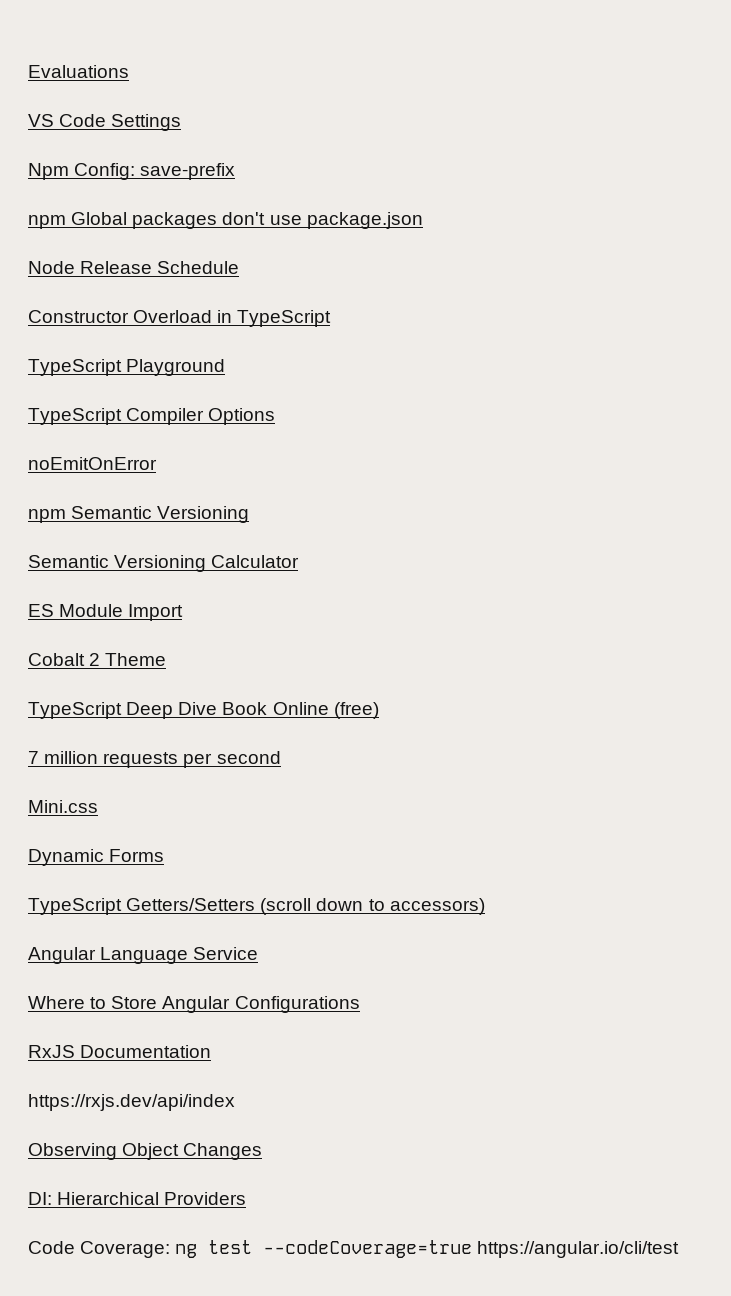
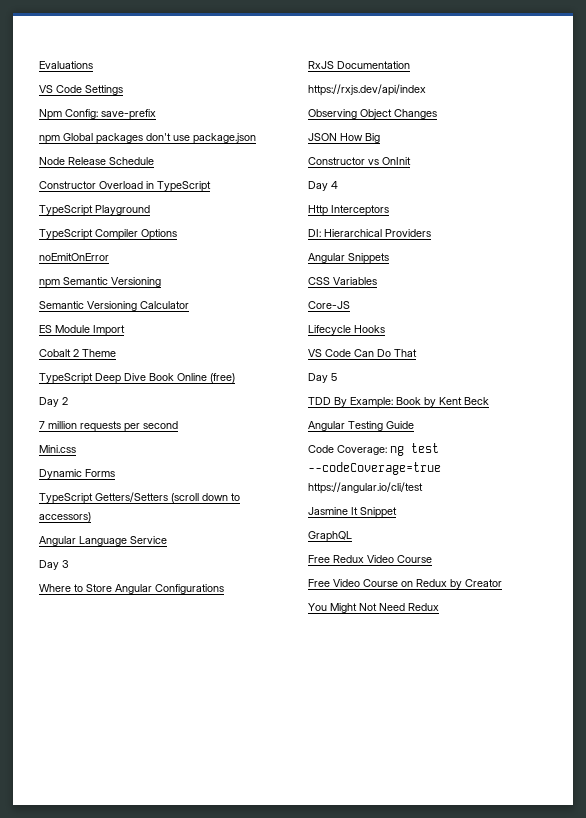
(379, 710) none -> [39,397,68,407] // Day 2
(259, 953) none -> [39,560,69,570] // Day 3
[28,1192,247,1205] DI: Hierarchical Providers -> [308,133,380,143] [308,157,411,165] [308,181,338,191] [308,205,389,216] [308,229,431,237] [308,253,389,264] [308,277,377,285] [308,301,350,309] [308,325,385,335] [308,349,417,357] [308,373,337,383] [308,397,489,408] [308,421,414,431] JSON How Big // Constructor vs OnInit // Day 4 // Http Interceptors // DI: Hierarchical Providers // Angular Snippets // CSS Variables // Core-JS // Lifecycle Hooks // VS Code Can Do That // Day 5 // TDD By Example: Book by Kent Beck // Angular Testing Guide
(680, 1249) none -> [308,507,397,518] [308,531,352,542] [308,555,432,563] [308,579,502,589] [308,603,439,613] // Jasmine It Snippet // GraphQL // Free Redux Video Course // Free Video Course on Redux by Creator // You Might Not Need Redux

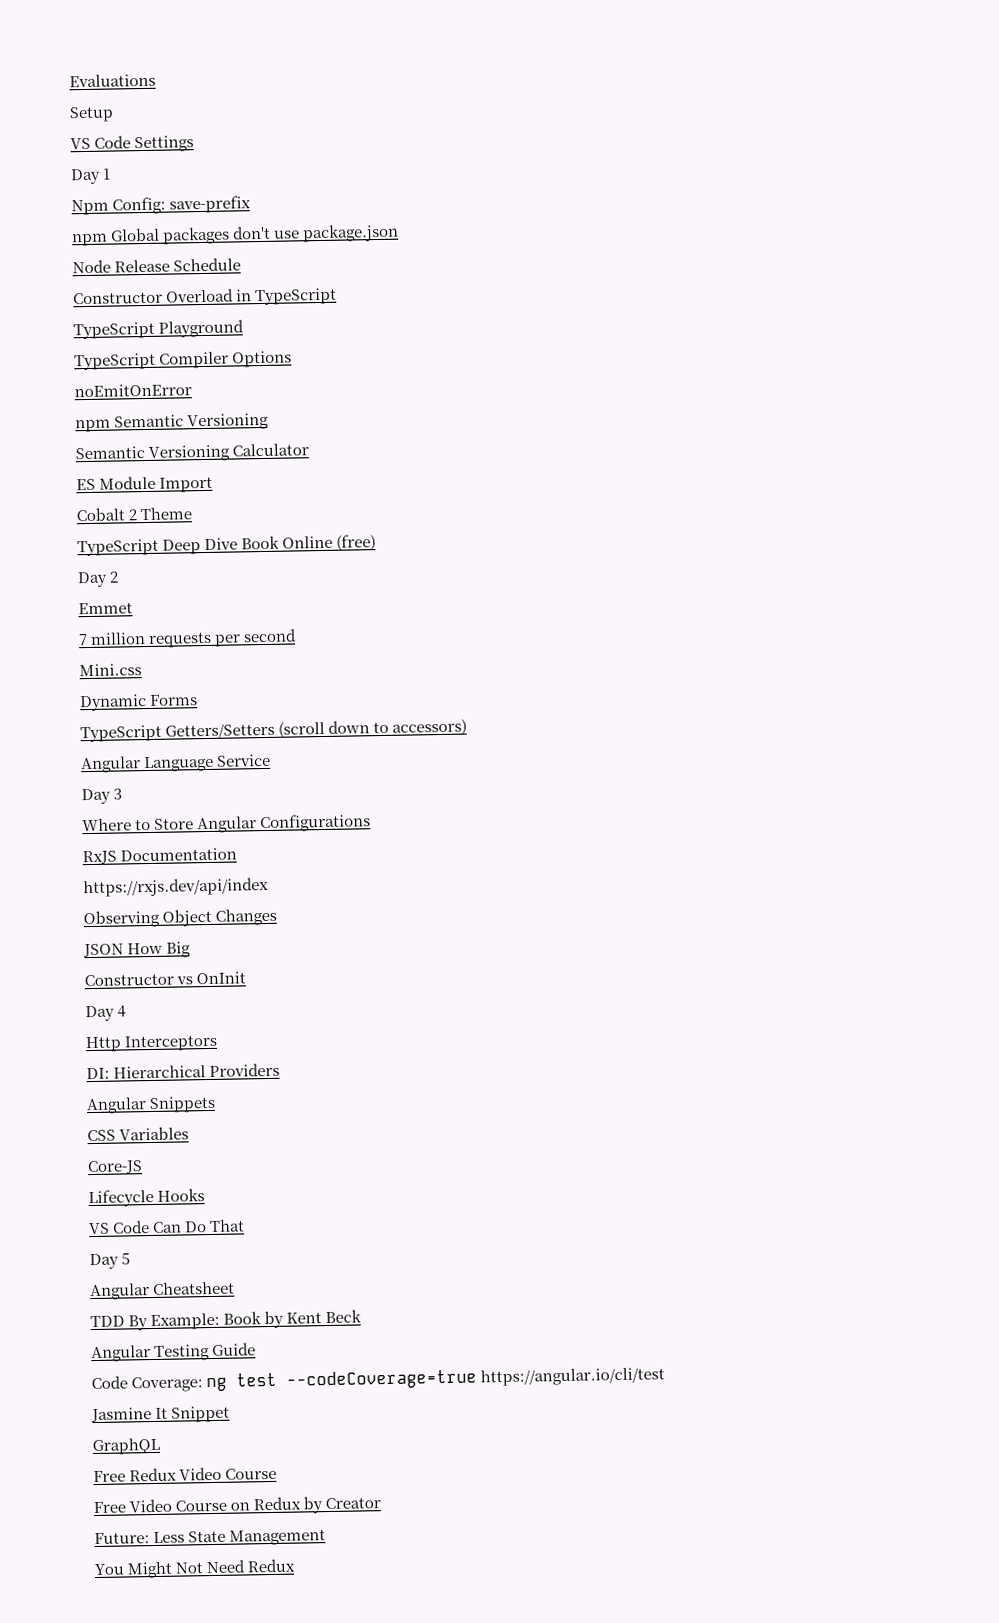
(93, 65) none -> [69,106,114,123] // Setup
(123, 90) none -> [70,168,112,185] // Day 1
(68, 401) none -> [78,602,133,615] // Emmet
(337, 377) none -> [90,1281,236,1301] // Angular Cheatsheet
(502, 583) none -> [94,1529,327,1546] // Future: Less State Management

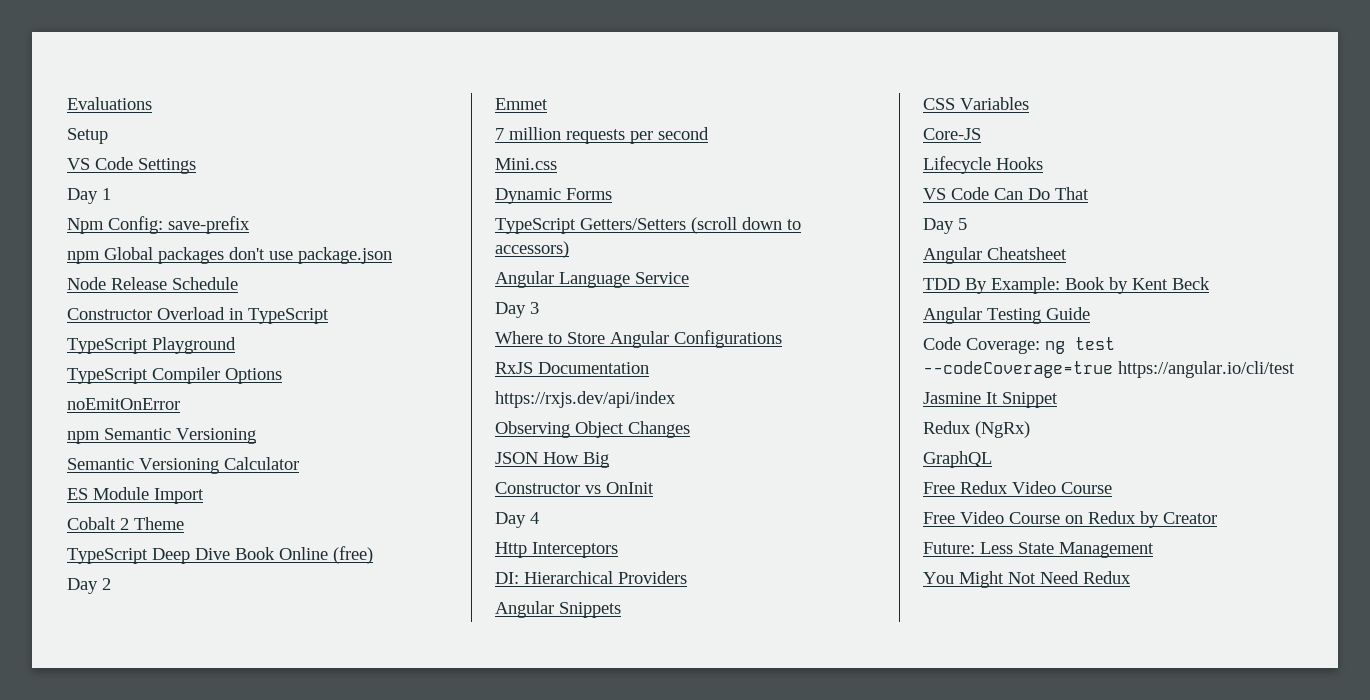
(231, 1414) none -> [923,421,1030,438] // Redux (NgRx)

